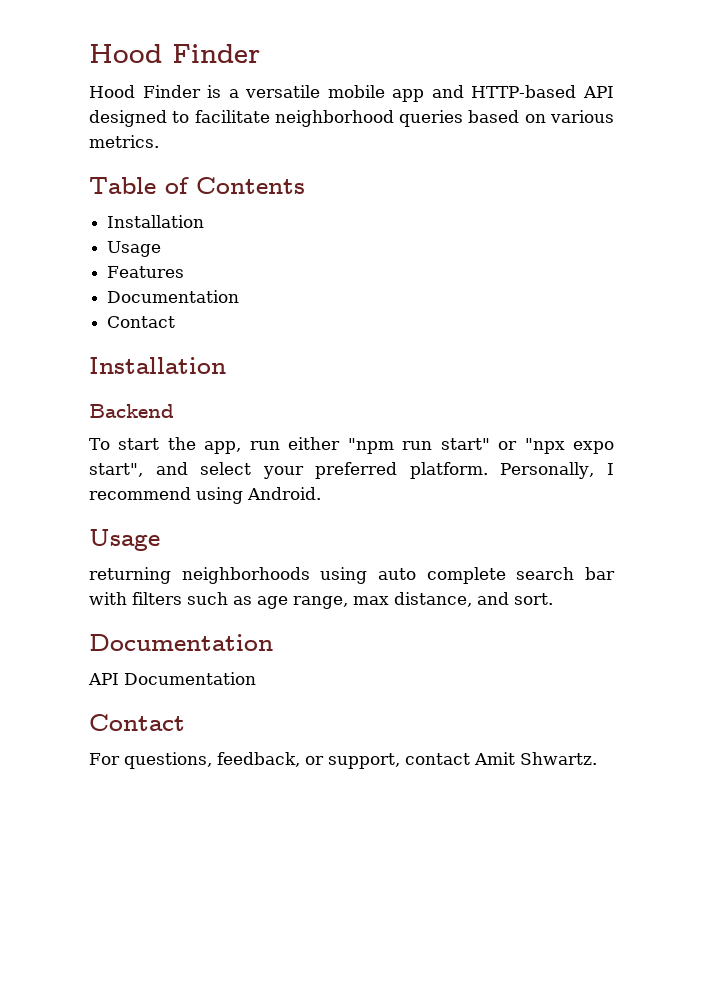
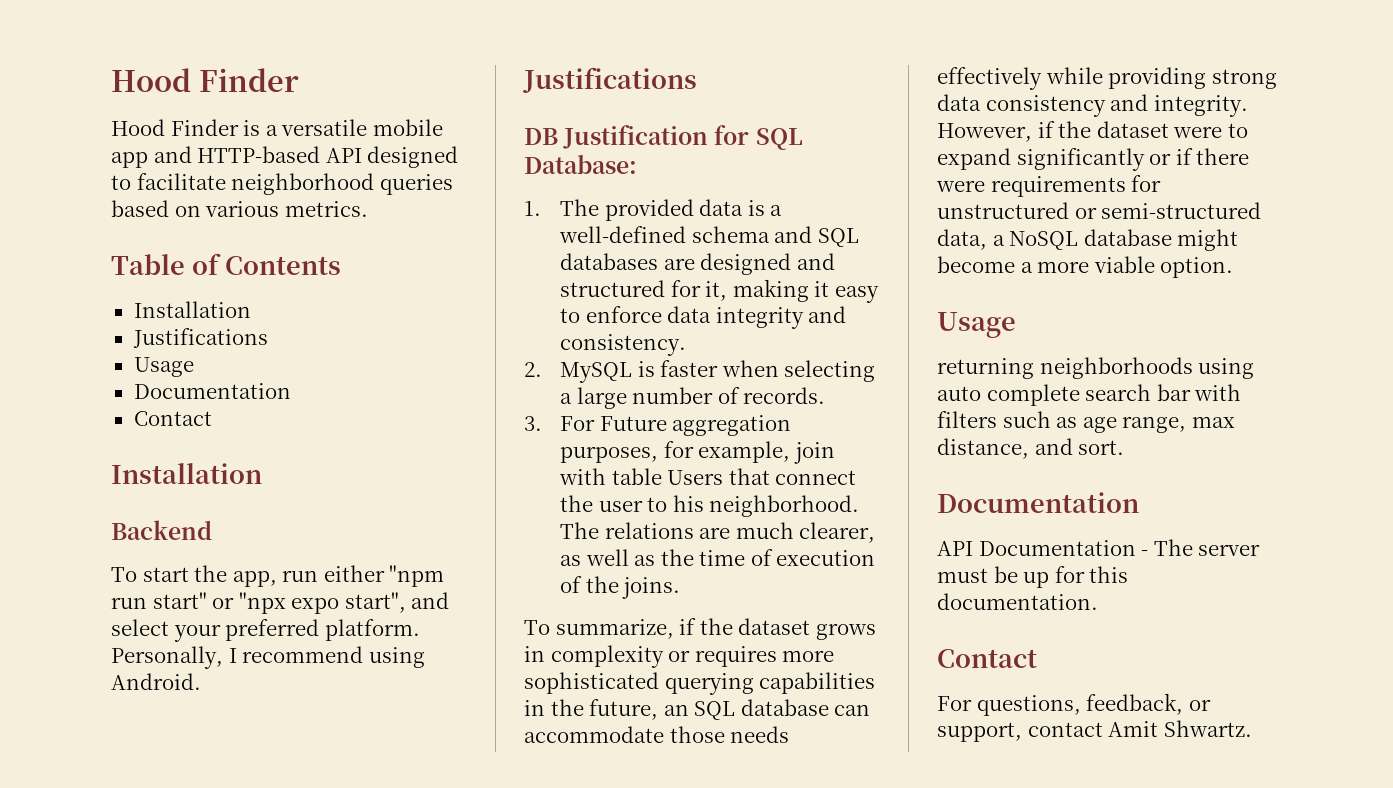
[107,241,162,257] [107,266,185,278] // Usage // Features -> [132,328,268,348] [133,357,194,377] // Justifications // Usage
(321, 493) none -> [523,67,697,93] [524,125,803,150] [524,154,637,174] [524,199,783,221] [559,226,859,247] [560,253,835,275] [560,279,879,303] [560,306,847,329] [560,334,687,356] [524,360,876,383] [560,387,826,409] [524,415,792,436] [560,441,835,464] [559,468,857,485] [560,495,860,517] [560,522,876,543] [560,549,876,566] [560,576,681,599] [524,618,876,640] [524,645,835,668] [524,672,876,695] [524,699,871,720] [524,726,790,743] [937,67,1277,90] [937,94,1248,117] [937,121,1248,142] [937,148,1250,171] [936,175,1162,197] [937,202,1262,219] [937,229,1239,251] [937,256,1234,278] // Justifications // DB Justification for SQL Database: // 1. The provided data is a well-defined schema and SQL databases are designed and structured for it, making it easy to enforce data integrity and consistency. // 2. MySQL is faster when selecting a large number of records. // 3. For Future aggregation purposes, for example, join with table Users that connect the user to his neighborhood. The relations are much clearer, as well as the time of execution of the joins. // To summarize, if the dataset grows in complexity or requires more sophisticated querying capabilities in the future, an SQL database can accommodate those needs effectively while providing strong data consistency and integrity. However, if the dataset were to expand significantly or if there were requirements for unstructured or semi-structured data, a NoSQL database might become a more viable option.
(256, 678) none -> [1141,539,1261,556] [937,566,1129,588] [937,593,1098,610] - The server must be up for this documentation.

